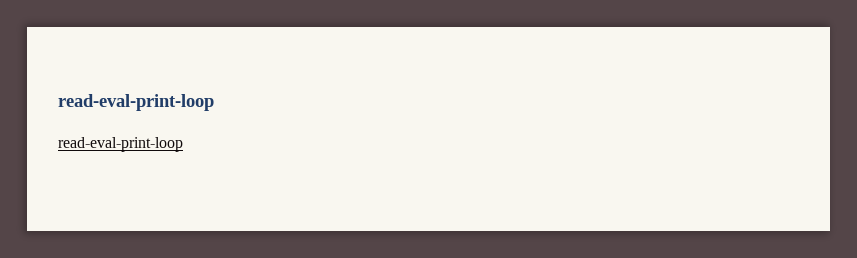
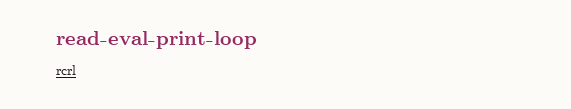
[58,137,183,152] read-eval-print-loop -> [56,65,76,75] rcrl

